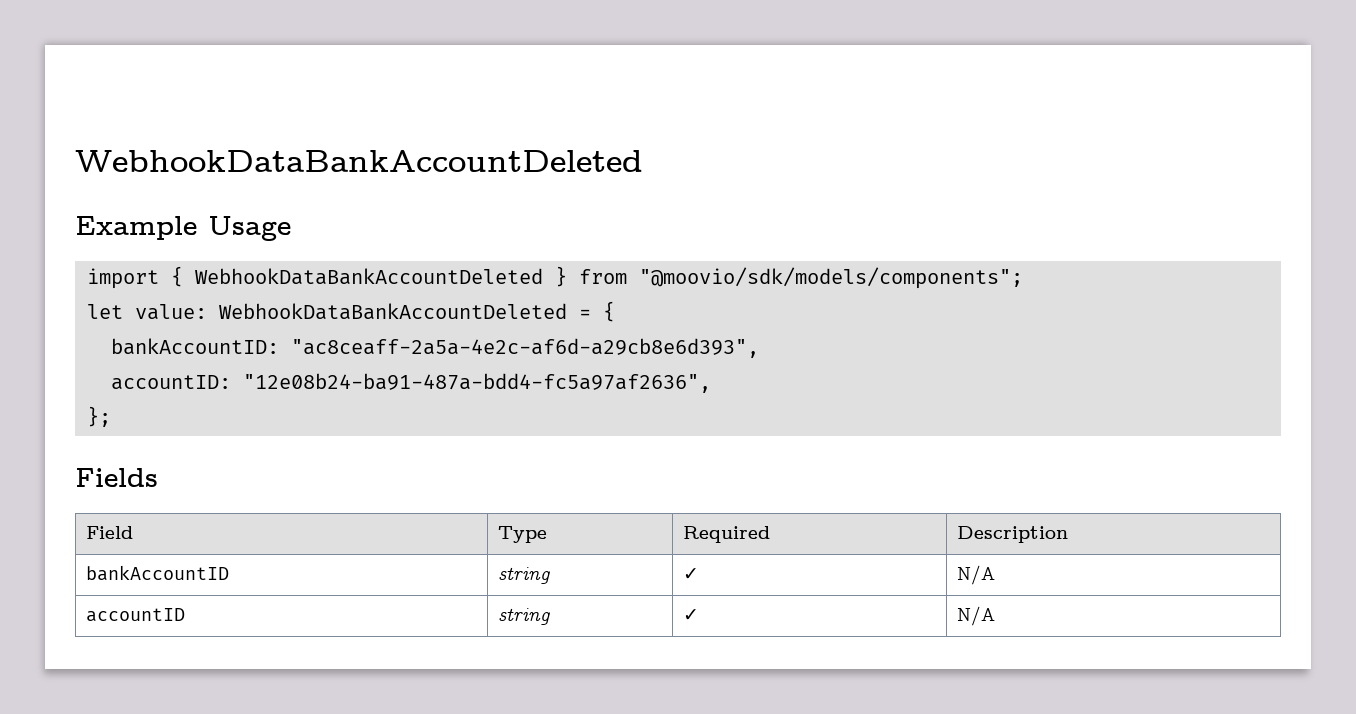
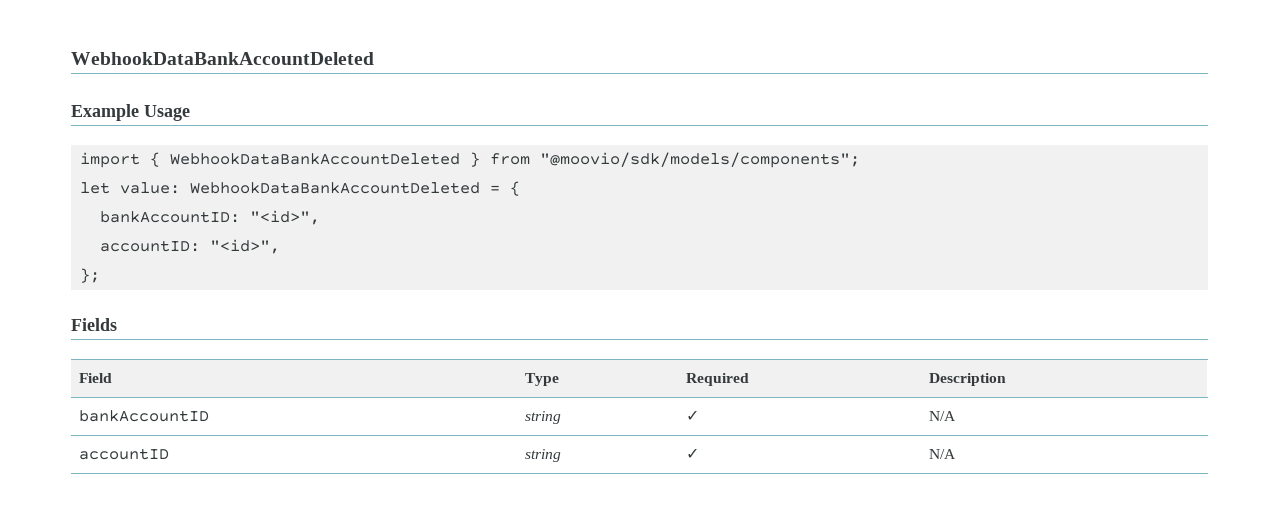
[291,338,760,358] "ac8ceaff-2a5a-4e2c-af6d-a29cb8e6d393", -> [250,210,321,225] "<id>",
[243,373,712,393] "12e08b24-ba91-487a-bdd4-fc5a97af2636", -> [210,239,281,254] "<id>",

